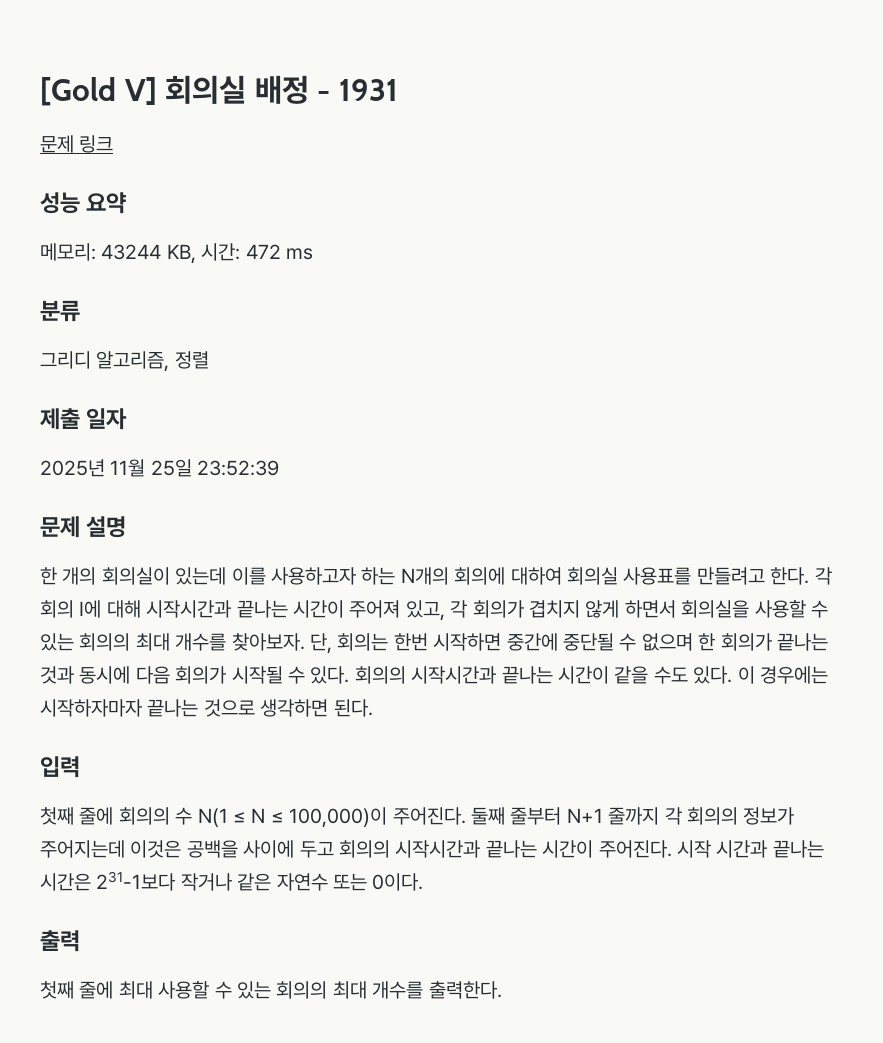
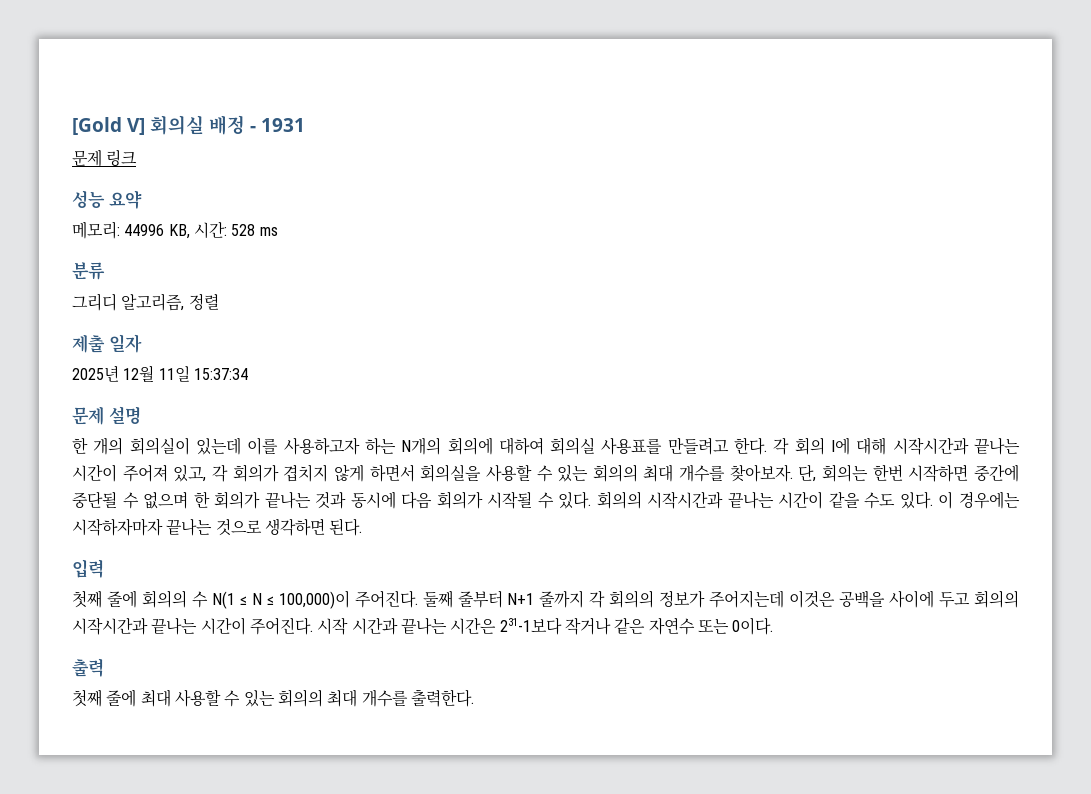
[101,244,162,260] 43244 -> [124,224,165,236] 44996
[245,244,281,259] 472 -> [231,224,256,236] 528
[110,459,280,477] 11월 25일 23:52:39 -> [123,365,248,382] 12월 11일 15:37:34

